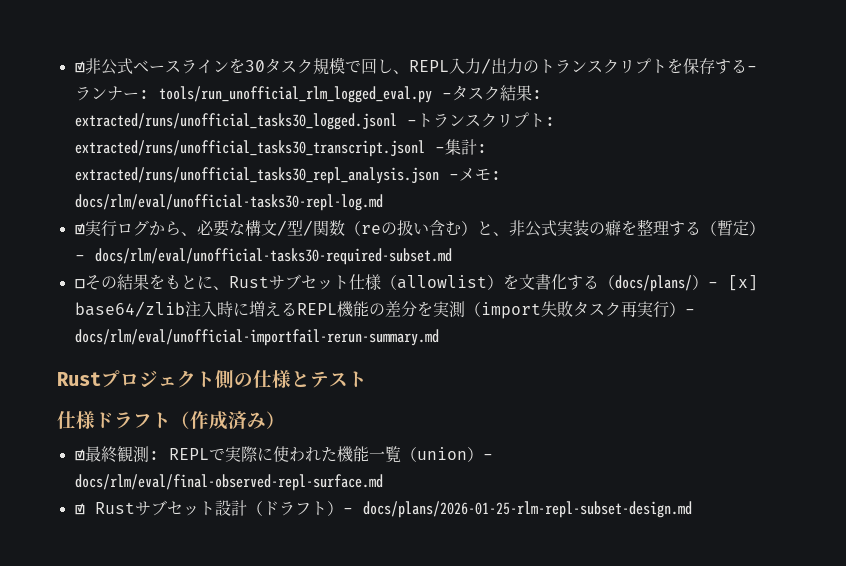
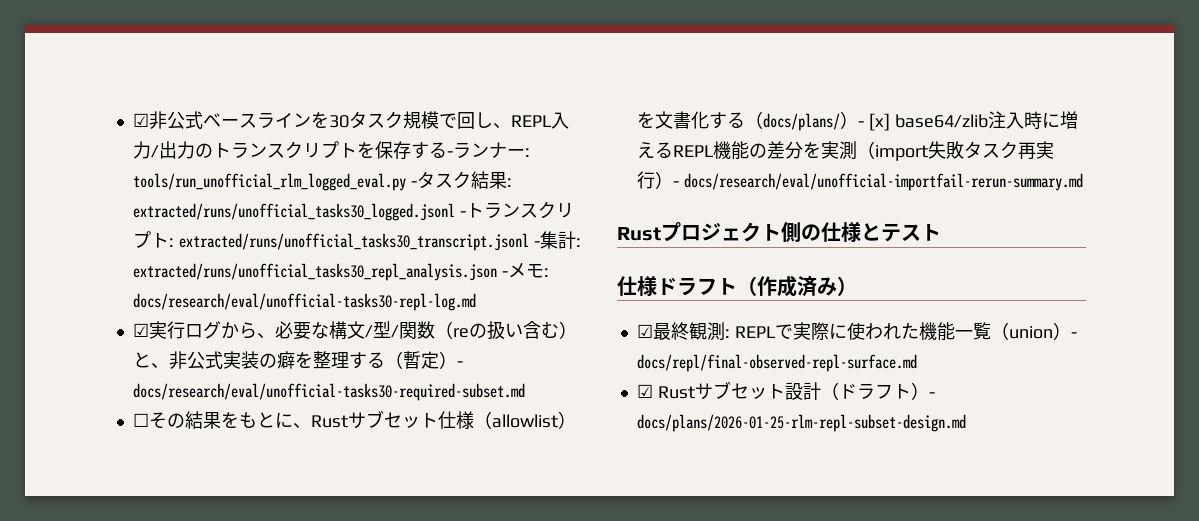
[74,194,383,211] docs/rlm/eval/unofficial-tasks30-repl-log.md -> [132,293,476,311] docs/research/eval/unofficial-tasks30-repl-log.md
[94,248,452,265] docs/rlm/eval/unofficial-tasks30-required-subset.md -> [132,383,525,401] docs/research/eval/unofficial-tasks30-required-subset.md
[74,329,439,346] docs/rlm/eval/unofficial-importfail-rerun-summary.md -> [683,173,1083,191] docs/research/eval/unofficial-importfail-rerun-summary.md
[74,474,383,491] docs/rlm/eval/final-observed-repl-surface.md -> [636,354,917,372] docs/repl/final-observed-repl-surface.md

